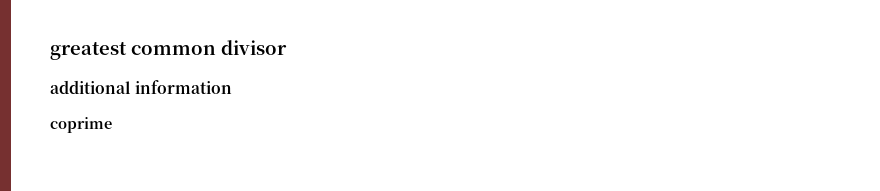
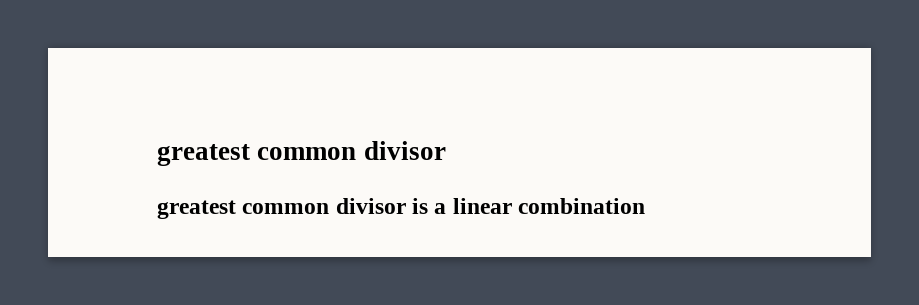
[50,80,233,94] [50,117,112,133] additional information // coprime -> [157,198,646,219] greatest common divisor is a linear combination

